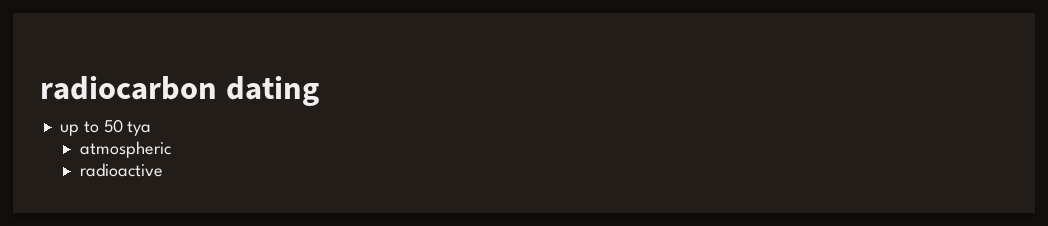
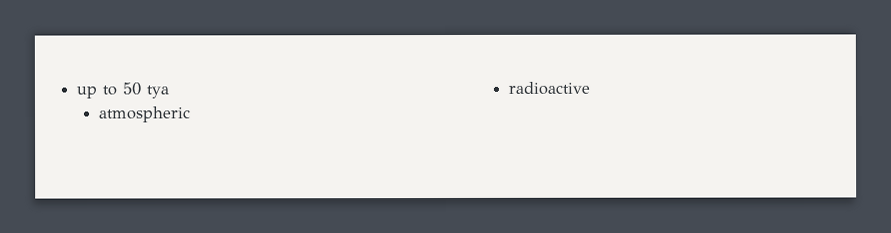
[40,76,319,106] radiocarbon dating // -> (76, 92) none

